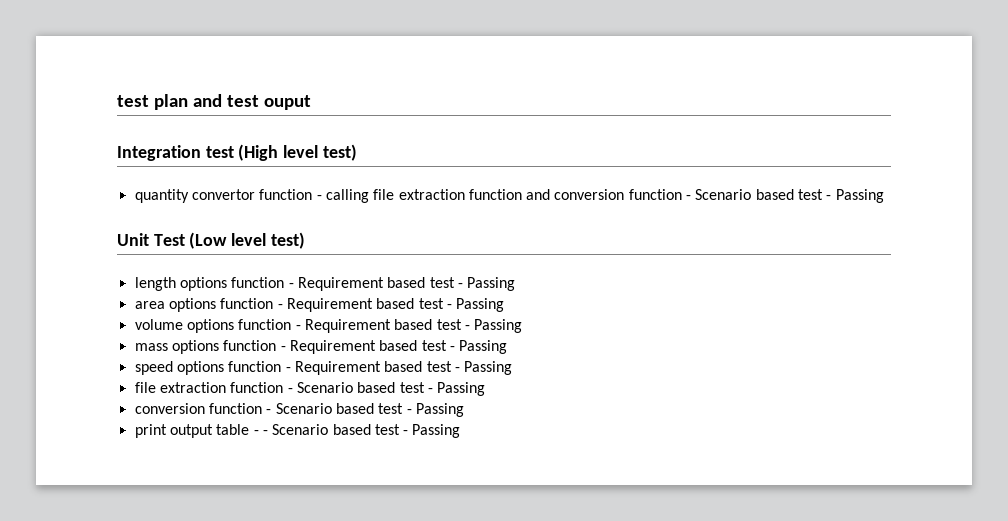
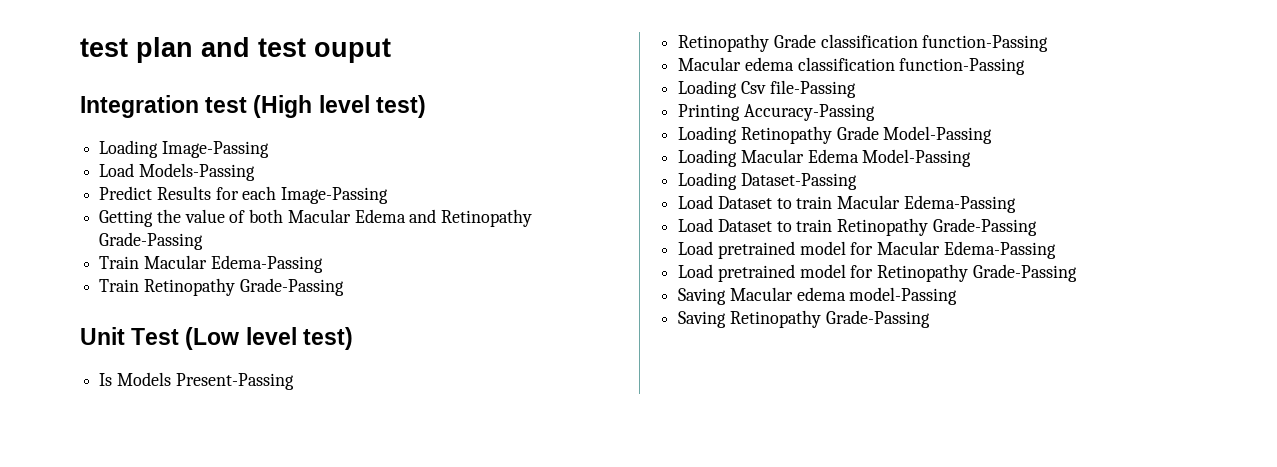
[134,189,884,203] quantity convertor function - calling file extraction function and conversion function - Scenario based test - Passing -> [99,140,269,158] [99,163,255,181] [99,186,389,204] [99,209,533,227] [99,232,204,250] [99,255,323,273] [99,278,344,296] Loading Image-Passing // Load Models-Passing // Predict Results for each Image-Passing // Getting the value of both Macular Edema and Retinopathy Grade-Passing // Train Macular Edema-Passing // Train Retinopathy Grade-Passing
[134,277,516,291] [134,298,505,312] [134,319,523,333] [134,340,508,354] [134,361,513,375] [134,382,486,396] [134,403,464,417] [134,424,461,438] length options function - Requirement based test - Passing // area options function - Requirement based test - Passing // volume options function - Requirement based test - Passing // mass options function - Requirement based test - Passing // speed options function - Requirement based test - Passing // file extraction function - Scenario based test - Passing // conversion function - Scenario based test - Passing // print output table - - Scenario based test - Passing -> [99,372,294,390] [678,34,1049,52] [678,57,1026,75] [678,80,856,98] [678,104,875,121] [678,126,993,144] [678,149,972,167] [678,172,857,190] [678,195,1016,213] [678,218,1037,236] [678,241,1056,259] [678,264,1077,282] [678,287,958,305] [678,310,930,328] Is Models Present-Passing // Retinopathy Grade classification function-Passing // Macular edema classification function-Passing // Loading Csv file-Passing // Printing Accuracy-Passing // Loading Retinopathy Grade Model-Passing // Loading Macular Edema Model-Passing // Loading Dataset-Passing // Load Dataset to train Macular Edema-Passing // Load Dataset to train Retinopathy Grade-Passing // Load pretrained model for Macular Edema-Passing // Load pretrained model for Retinopathy Grade-Passing // Saving Macular edema model-Passing // Saving Retinopathy Grade-Passing

